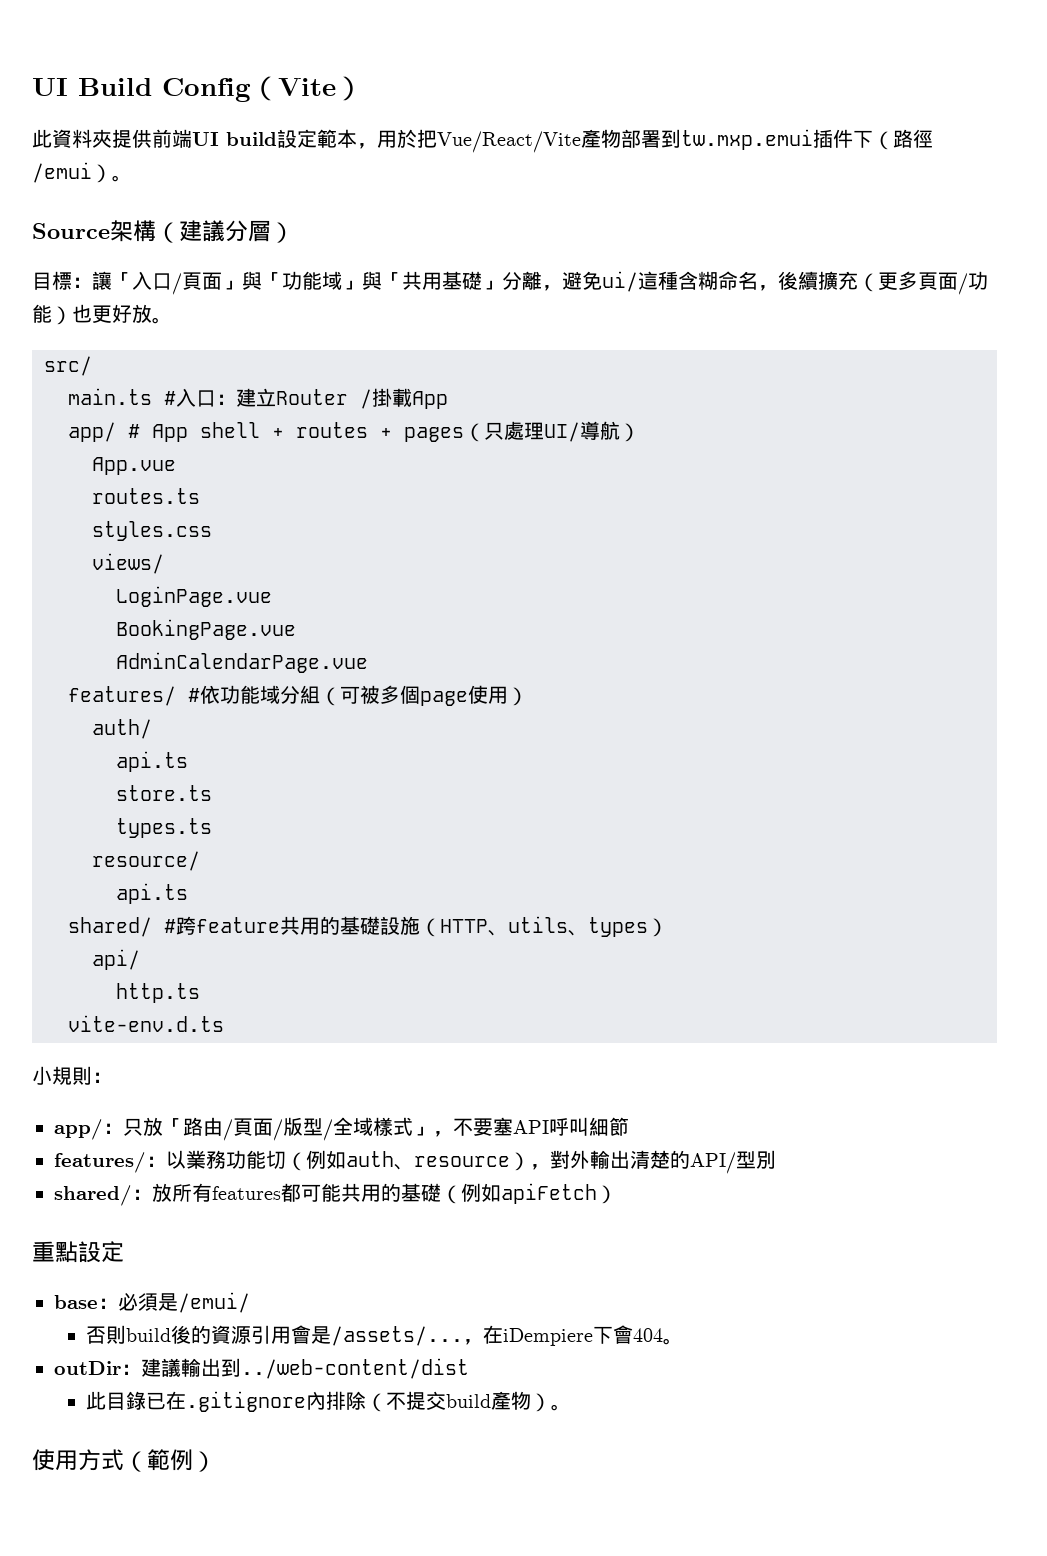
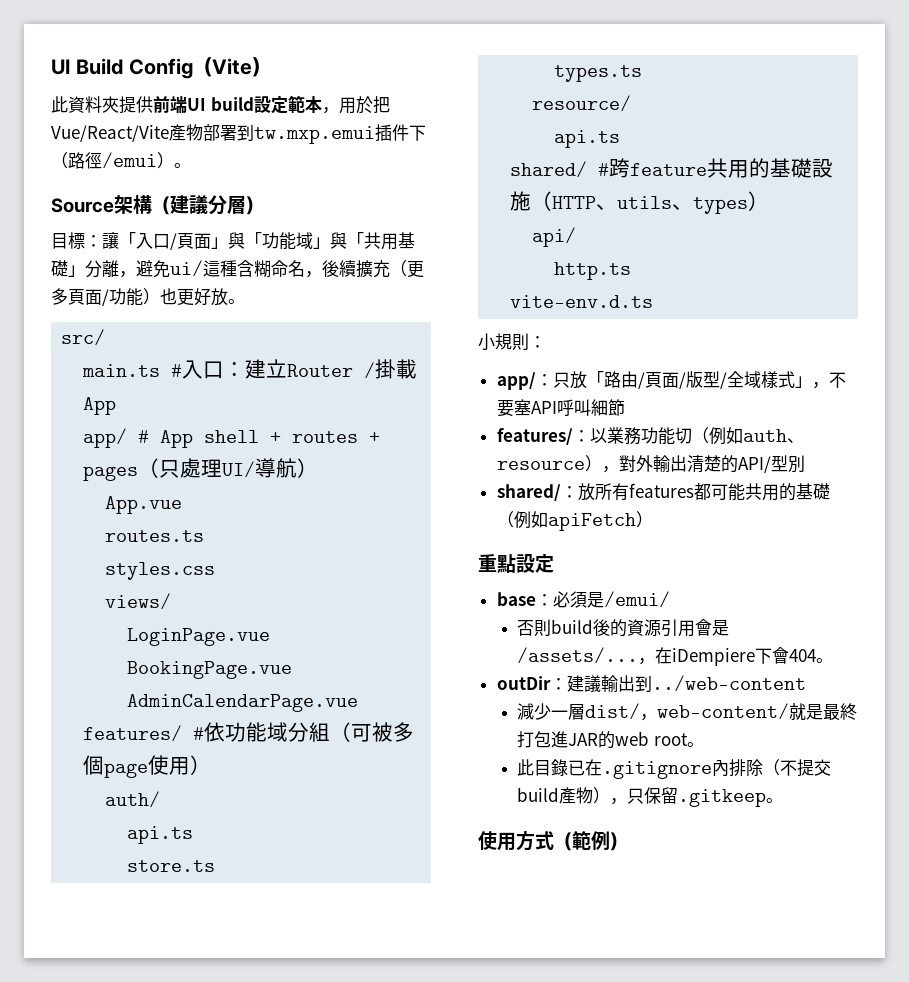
[241,1358,469,1379] ../web-content/dist -> [651,675,806,692] [517,703,858,721] [517,731,704,749] ../web-content // 減少一層dist/，web-content/就是最終打包進JAR的web root。
(551, 1402) none -> [610,787,767,807] ，只保留.gitkeep

